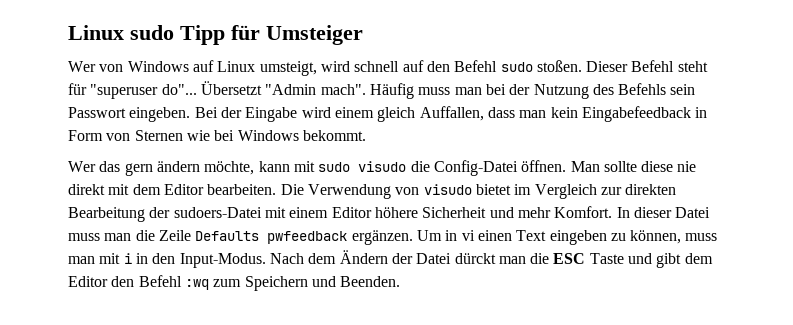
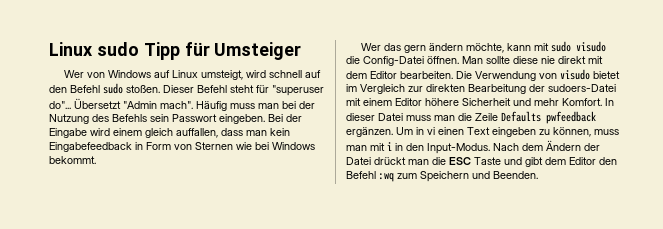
[419,106,484,121] Auffallen, -> [176,128,218,138] auffallen,
[454,253,496,264] dürckt -> [374,157,406,165] drückt

